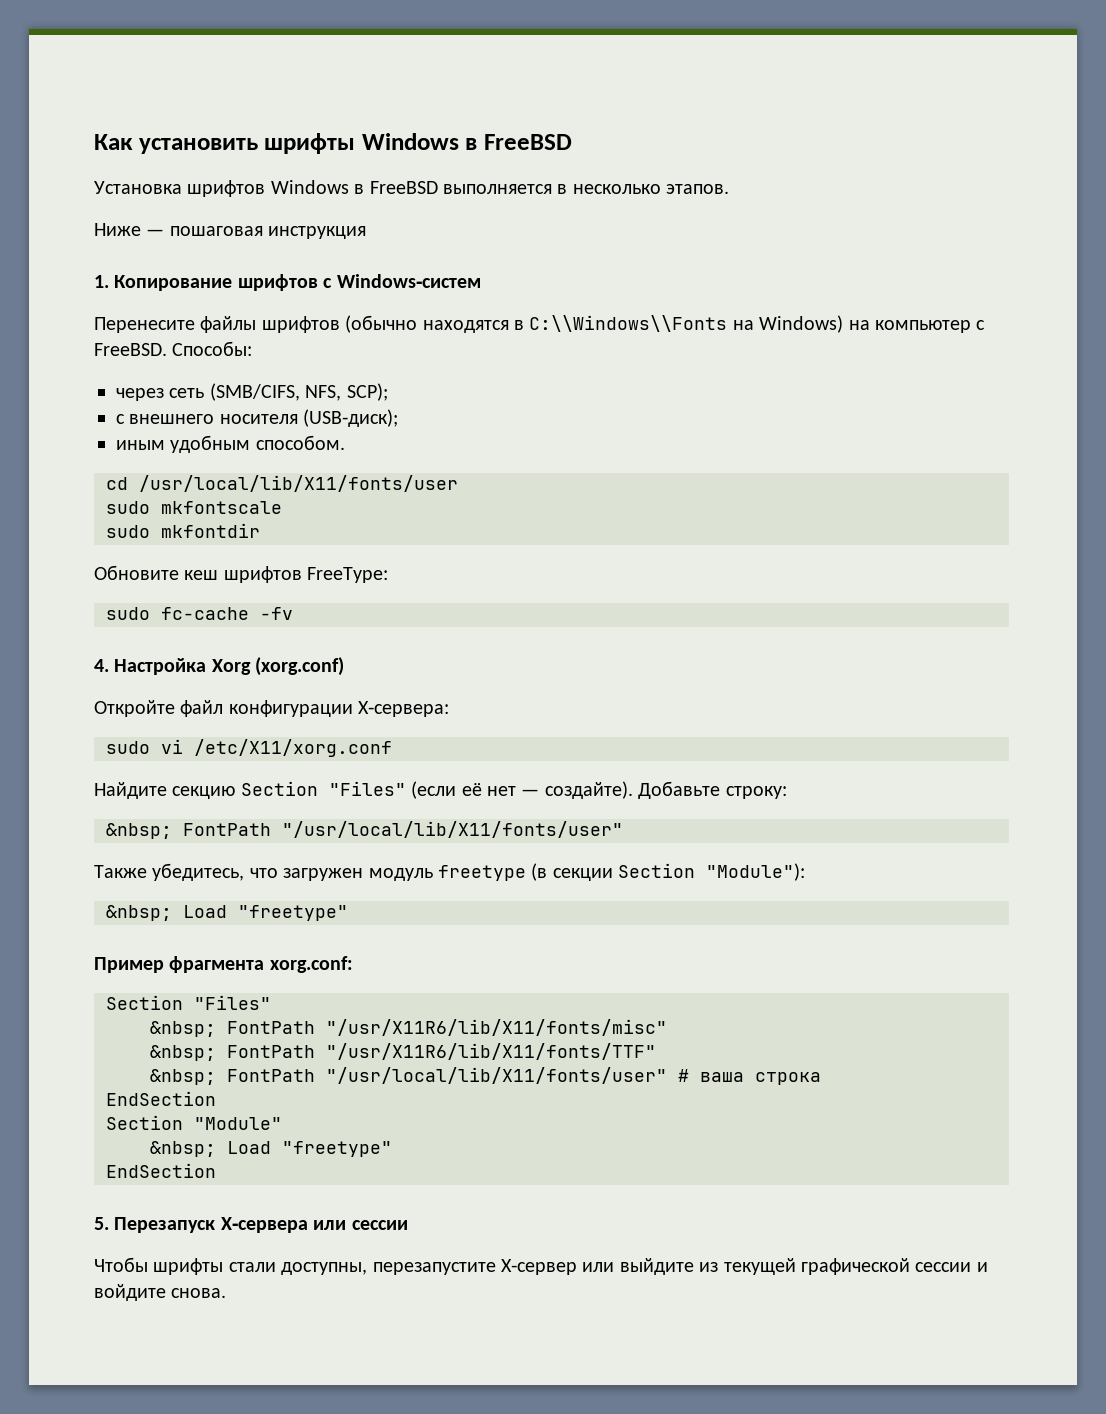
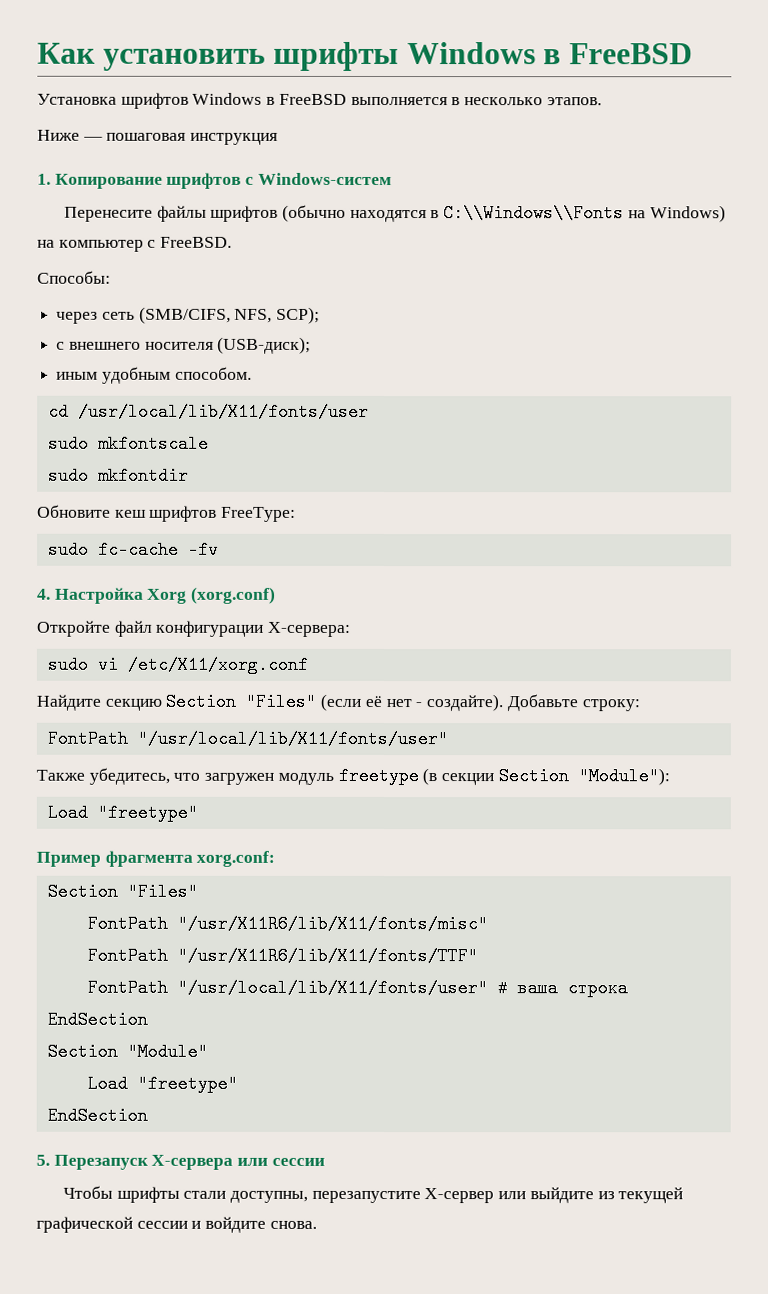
(167, 349) none -> (233, 242) //
[521,789,540,796] — -> [415,702,423,708] -
[106,823,172,839] &nbsp; -> (640, 705) none
[106,905,172,921] &nbsp; -> (670, 776) none
[150,1021,216,1037] &nbsp; -> (198, 891) none
[150,1045,216,1061] &nbsp; -> (488, 924) none
[150,1069,216,1085] &nbsp; -> (478, 956) none
[150,1141,216,1157] &nbsp; -> (208, 1051) none

